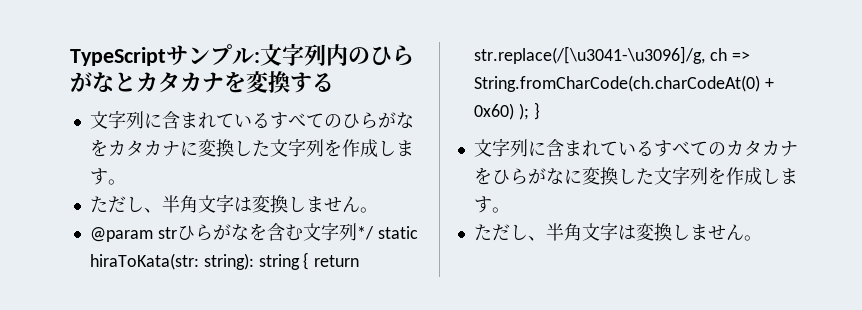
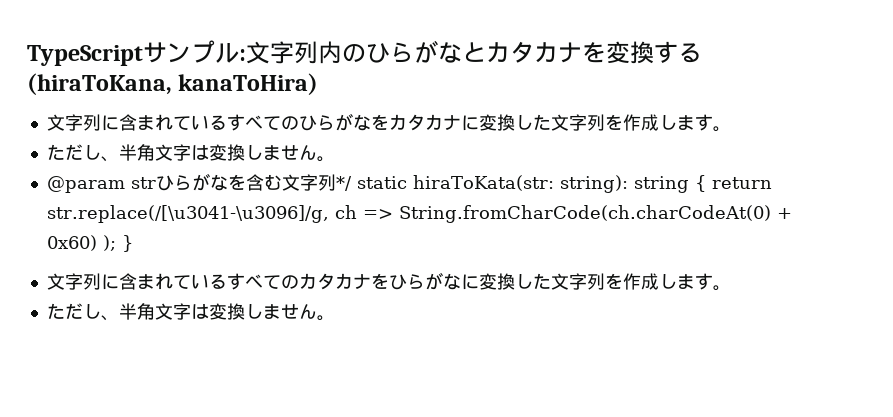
(334, 82) none -> [27,73,319,95] (hiraToKana, kanaToHira)

